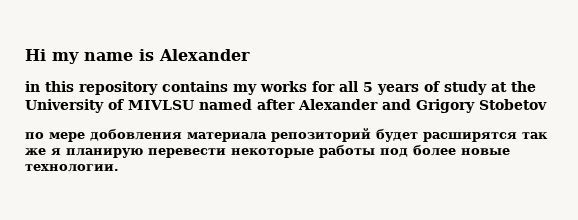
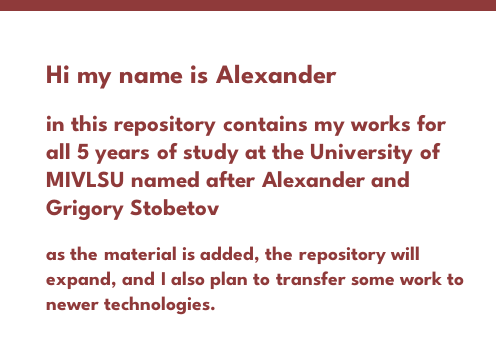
[25,128,548,142] [25,144,510,158] [25,164,119,172] по мере добовления материала репозиторий будет расширятся так же я планирую перевести некоторые работы под более новые технологии. -> [46,246,420,265] [46,271,465,290] [46,296,217,315] as the material is added, the repository will expand, and I also plan to transfer some work to newer technologies.

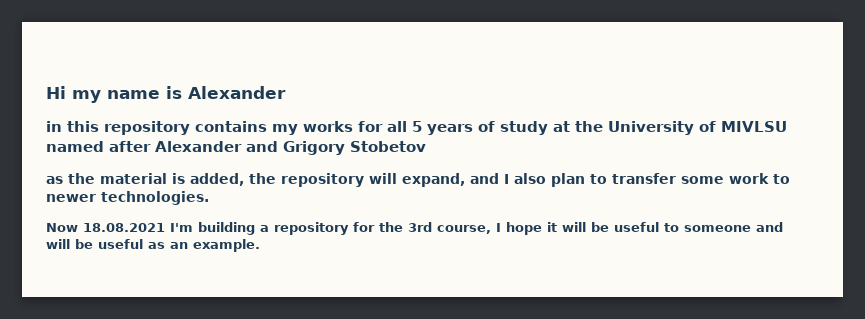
(217, 305) none -> [46,222,783,235] [46,239,260,252] // Now 18.08.2021 I'm building a repository for the 3rd course, I hope it will be useful to someone and will be useful as an example.

